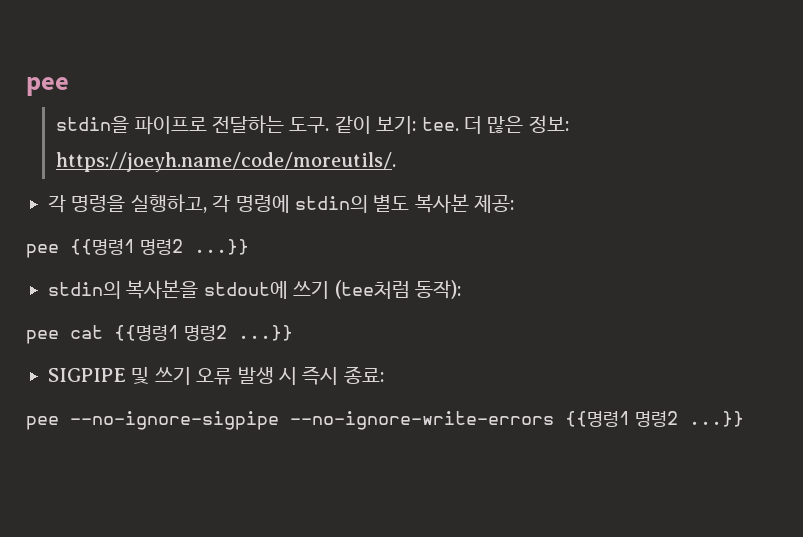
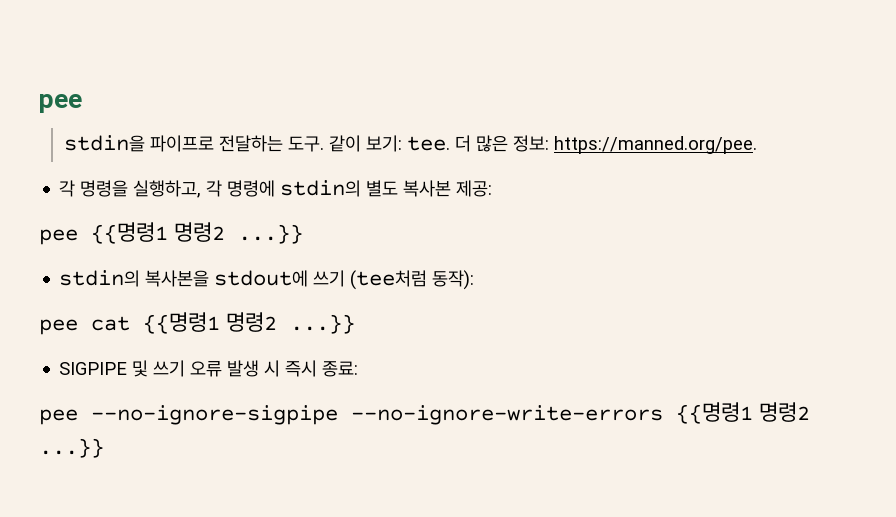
[56,152,397,172] https://joeyh.name/code/moreutils/. -> [553,136,757,154] https://manned.org/pee.

